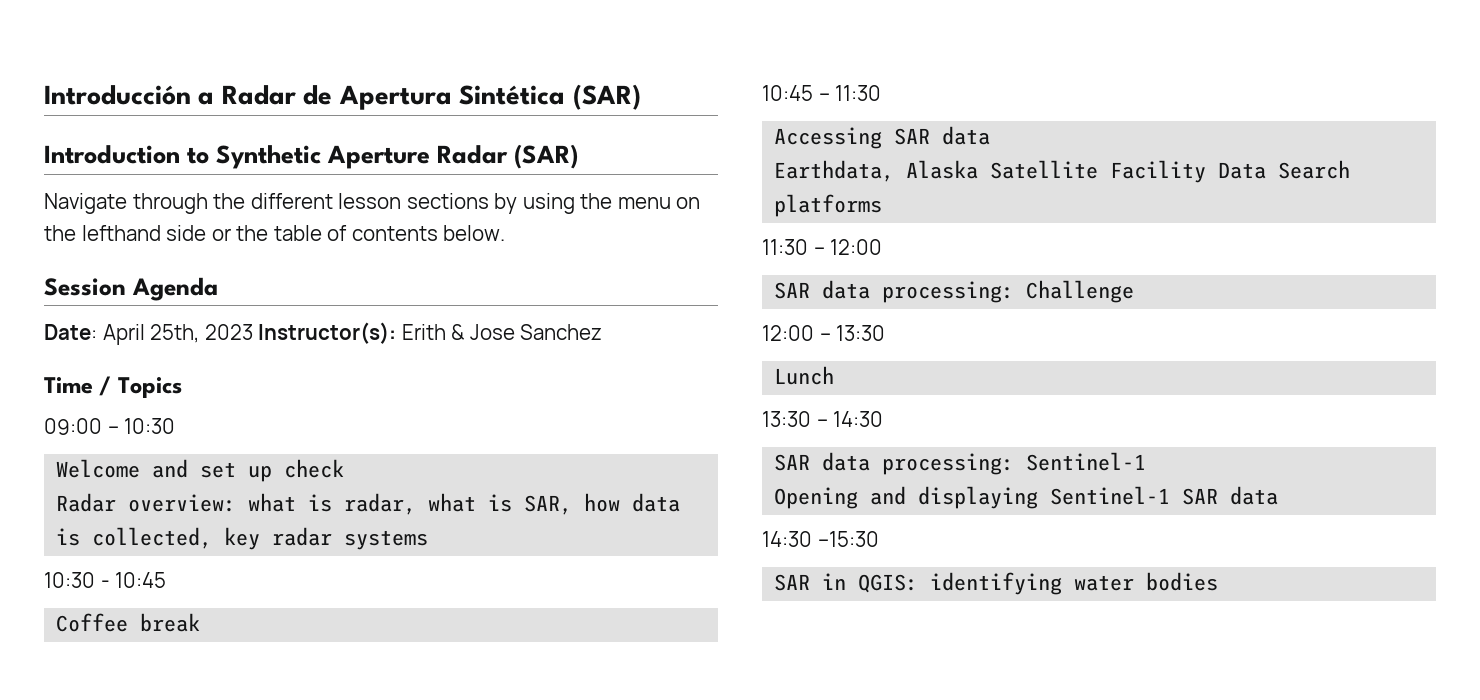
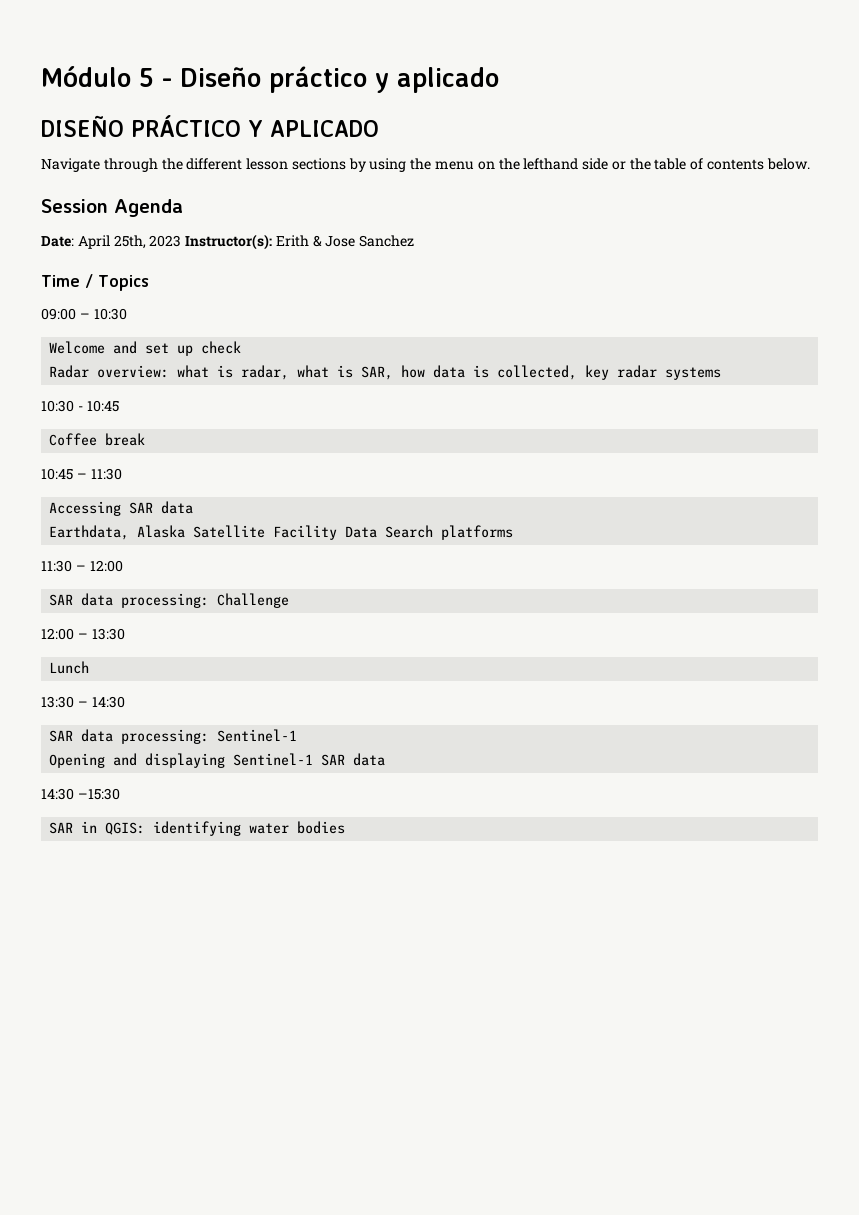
[44,84,641,110] [44,144,579,169] Introducción a Radar de Apertura Sintética (SAR) // Introduction to Synthetic Aperture Radar (SAR) -> [41,66,499,93] [41,115,379,137] Módulo 5 - Diseño práctico y aplicado // DISEÑO PRÁCTICO Y APLICADO

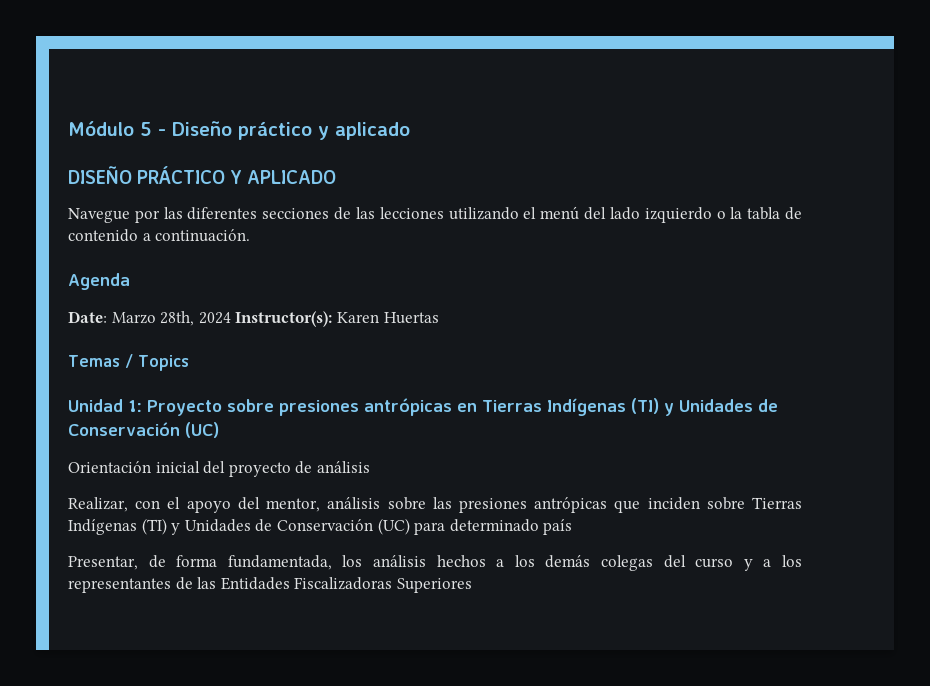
[41,158,810,172] [41,199,183,217] [41,234,415,250] [41,274,149,291] [41,308,127,320] [49,341,242,356] [49,365,722,380] [41,400,119,412] [49,433,146,446] [41,468,122,480] [49,501,194,516] [49,525,514,540] [41,560,123,572] [49,593,290,608] [41,628,125,640] [49,661,90,674] [41,696,125,708] [49,729,298,744] [49,753,386,768] [41,788,120,800] [49,821,346,836] Navigate through the different lesson sections by using the menu on the lefthand side or the table of contents below. // Session Agenda // Date: April 25th, 2023 Instructor(s): Erith & Jose Sanchez // Time / Topics // 09:00 – 10:30 // Welcome and set up check // Radar overview: what is radar, what is SAR, how data is collected, key radar systems // 10:30 - 10:45 // Coffee break // 10:45 – 11:30 // Accessing SAR data // Earthdata, Alaska Satellite Facility Data Search platforms // 11:30 – 12:00 // SAR data processing: Challenge // 12:00 – 13:30 // Lunch // 13:30 – 14:30 // SAR data processing: Sentinel-1 // Opening and displaying Sentinel-1 SAR data // 14:30 –15:30 // SAR in QGIS: identifying water bodies -> [68,206,803,223] [68,229,251,242] [68,273,130,290] [68,311,439,327] [68,354,189,371] [68,398,778,416] [68,422,219,438] [68,461,370,477] [68,497,802,513] [68,518,573,535] [68,555,803,571] [68,577,472,593] Navegue por las diferentes secciones de las lecciones utilizando el menú del lado izquierdo o la tabla de contenido a continuación. // Agenda // Date: Marzo 28th, 2024 Instructor(s): Karen Huertas // Temas / Topics // Unidad 1: Proyecto sobre presiones antrópicas en Tierras Indígenas (TI) y Unidades de Conservación (UC) // Orientación inicial del proyecto de análisis // Realizar, con el apoyo del mentor, análisis sobre las presiones antrópicas que inciden sobre Tierras Indígenas (TI) y Unidades de Conservación (UC) para determinado país // Presentar, de forma fundamentada, los análisis hechos a los demás colegas del curso y a los representantes de las Entidades Fiscalizadoras Superiores

